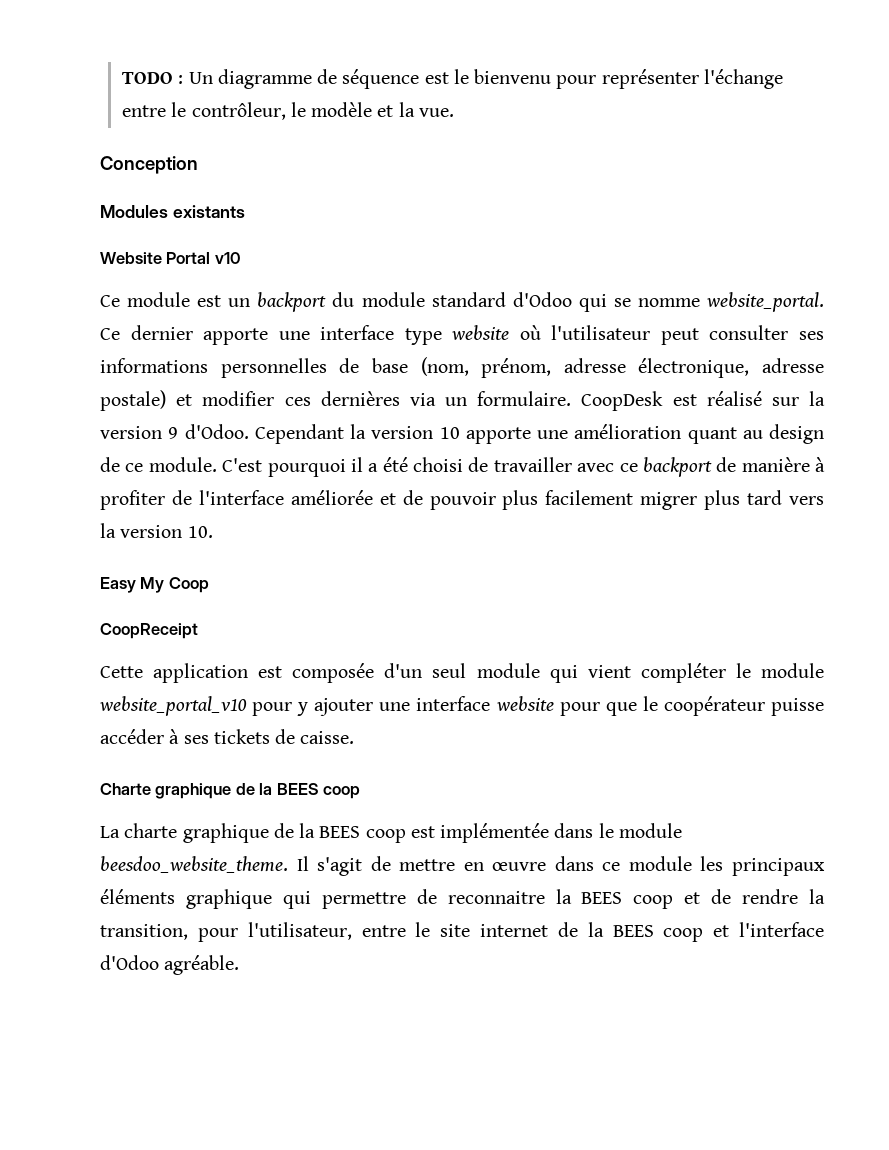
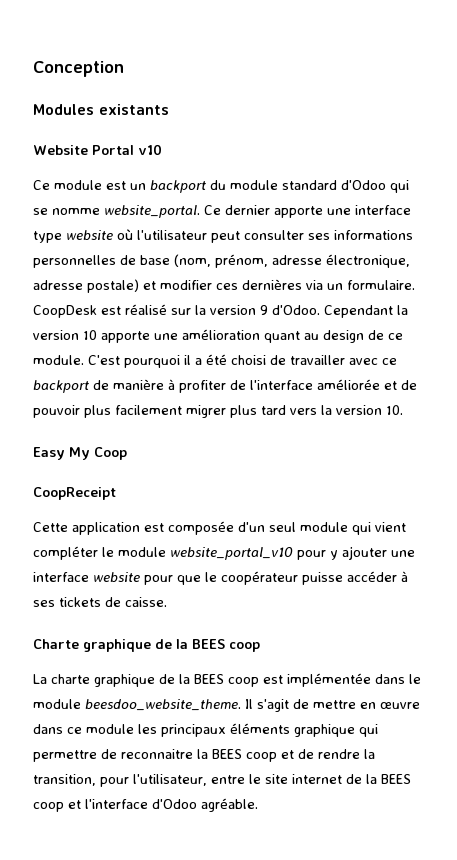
[121,69,783,89] [121,102,454,120] TODO : Un diagramme de séquence est le bienvenu pour représenter l'échange entre le contrôleur, le modèle et la vue. // -> (33, 69) none

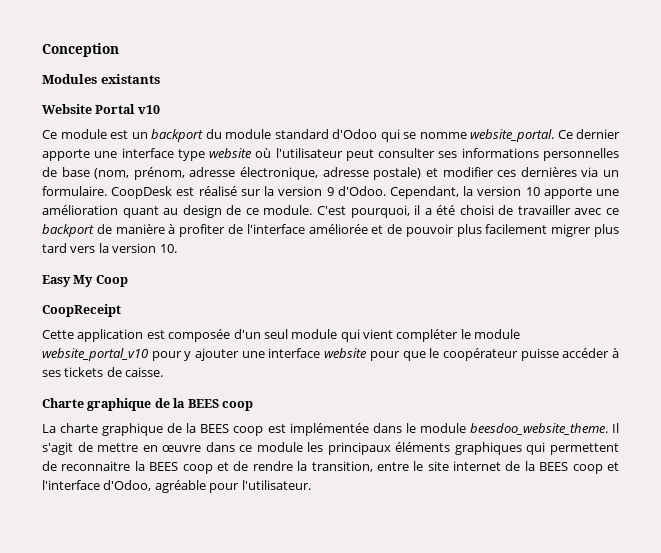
[324,305,393,318] Cependant -> [389,186,459,199] Cependant,
[124,355,180,368] pourquoi -> [350,205,410,218] pourquoi,
[294,724,378,737] [33,750,97,762] graphique qui permettre -> [454,442,619,455] graphiques qui permettent
[100,774,207,787] pour l'utilisateur, -> (373, 466) none
[152,798,258,812] d'Odoo agréable. -> [103,480,311,493] d'Odoo, agréable pour l'utilisateur.

